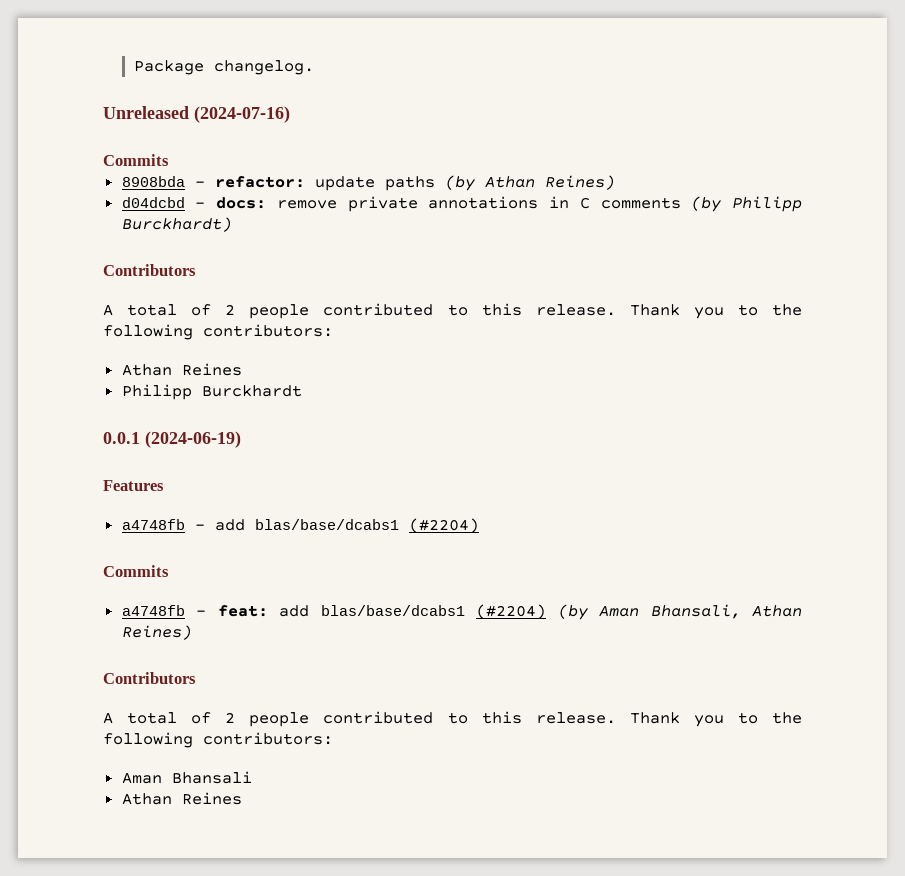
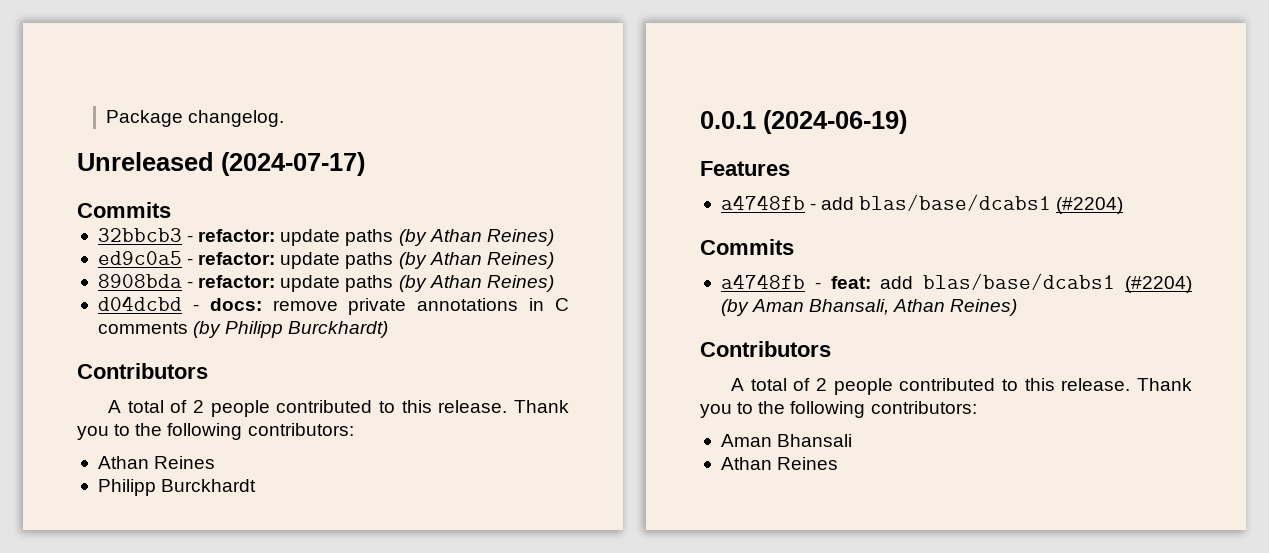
[194,106,290,123] [103,154,169,166] (2024-07-16) // Commits -> [221,152,365,176] [77,202,171,218] [97,228,554,246] [97,251,554,269] (2024-07-17) // Commits // 32bbcb3 - refactor: update paths (by Athan Reines) // ed9c0a5 - refactor: update paths (by Athan Reines)

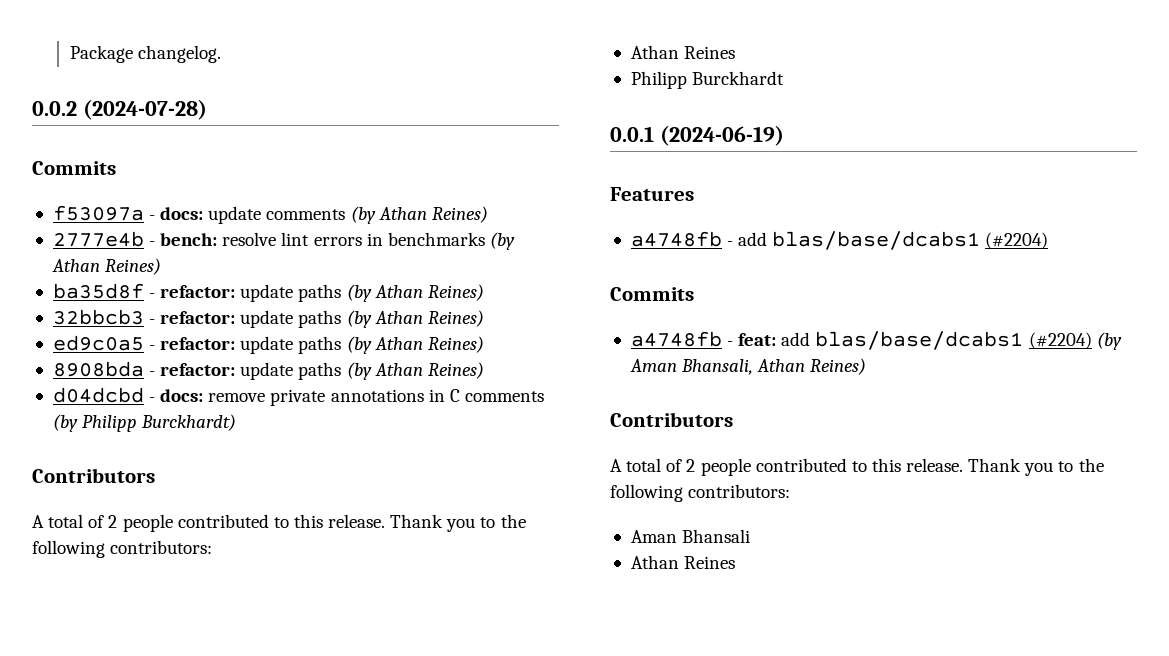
[77,152,365,176] [77,202,171,218] Unreleased (2024-07-17) // Commits -> [32,99,207,120] [32,161,116,175] [52,205,488,224] [52,231,515,250] [51,258,162,275] [52,283,484,302] 0.0.2 (2024-07-28) // Commits // f53097a - docs: update comments (by Athan Reines) // 2777e4b - bench: resolve lint errors in benchmarks (by Athan Reines) // ba35d8f - refactor: update paths (by Athan Reines)

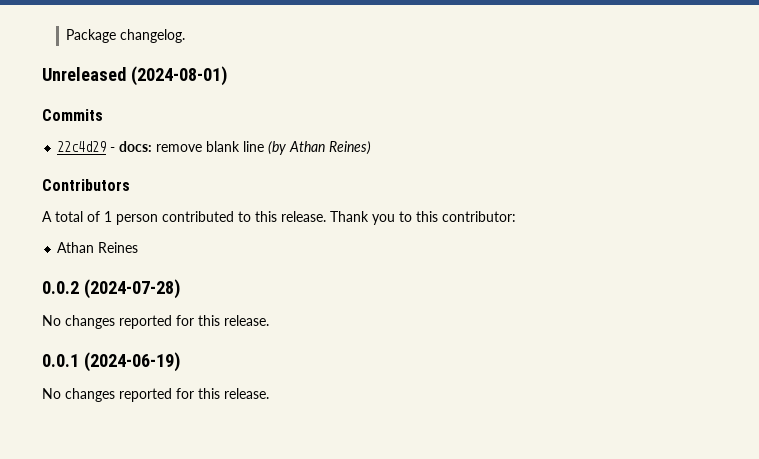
[32,99,207,120] [32,161,116,175] [52,205,488,224] [52,231,515,250] [51,258,162,275] [52,283,484,302] [52,309,484,328] [52,335,484,354] [52,361,484,380] [52,387,544,406] [52,414,237,432] [32,468,155,483] [32,514,526,532] [32,540,213,558] [630,45,736,59] [630,71,785,89] [610,125,784,146] [610,187,694,201] [630,231,1049,250] [610,287,694,301] [630,331,1122,350] [629,359,754,375] 0.0.2 (2024-07-28) // Commits // f53097a - docs: update comments (by Athan Reines) // 2777e4b - bench: resolve lint errors in benchmarks (by Athan Reines) // ba35d8f - refactor: update paths (by Athan Reines) // 32bbcb3 - refactor: update paths (by Athan Reines) // ed9c0a5 - refactor: update paths (by Athan Reines) // 8908bda - refactor: update paths (by Athan Reines) // d04dcbd - docs: remove private annotations in C comments (by Philipp Burckhardt) // Contributors // A total of 2 people contributed to this release. Thank you to the following contributors: // Athan Reines // Philipp Burckhardt // 0.0.1 (2024-06-19) // Features // a4748fb - add blas/base/dcabs1 (#2204) // Commits // a4748fb - feat: add blas/base/dcabs1 (#2204) (by Aman Bhansali, -> [42,66,227,86] [42,109,103,121] [57,141,287,155] Unreleased (2024-08-01) // Commits // 22c4d29 - docs: remove blank line (by
[686,458,1104,476] [610,484,791,502] [630,529,751,543] [630,555,736,569] 2 people contributed to this release. Thank you to the following contributors: // Aman Bhansali // Athan Reines -> [104,211,516,225] [57,242,139,253] [42,279,180,299] [42,315,269,329] [42,352,180,372] [42,388,269,402] 1 person contributed to this release. Thank you to this contributor: // Athan Reines // 0.0.2 (2024-07-28) // No changes reported for this release. // 0.0.1 (2024-06-19) // No changes reported for this release.

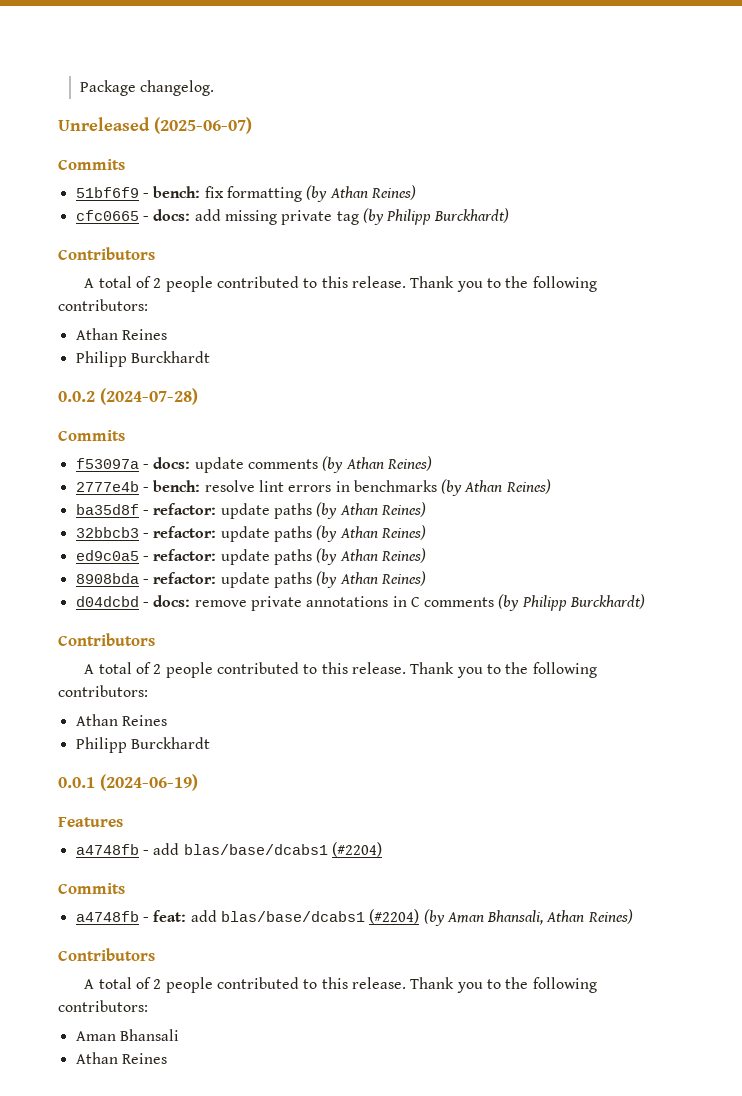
[130,66,227,86] [42,109,103,121] [57,141,287,155] (2024-08-01) // Commits // 22c4d29 - docs: remove blank line (by -> [154,117,252,134] [58,159,125,170] [75,185,416,202] [75,208,510,225] [58,247,155,260] [84,276,597,292] [58,299,148,311] [75,328,167,340] [75,351,210,367] [58,388,198,405] [58,430,125,441] [75,456,432,473] [75,479,551,496] [75,502,426,519] [75,525,426,542] [75,548,426,565] [75,571,426,588] [75,594,646,611] [58,633,155,646] [84,662,597,678] [58,685,148,697] [75,714,167,726] [75,737,210,753] [58,774,198,791] [58,817,123,827] [75,842,382,857] [58,883,125,894] [75,909,544,926] (2025-06-07) // Commits // 51bf6f9 - bench: fix formatting (by Athan Reines) // cfc0665 - docs: add missing private tag (by Philipp Burckhardt) // Contributors // A total of 2 people contributed to this release. Thank you to the following contributors: // Athan Reines // Philipp Burckhardt // 0.0.2 (2024-07-28) // Commits // f53097a - docs: update comments (by Athan Reines) // 2777e4b - bench: resolve lint errors in benchmarks (by Athan Reines) // ba35d8f - refactor: update paths (by Athan Reines) // 32bbcb3 - refactor: update paths (by Athan Reines) // ed9c0a5 - refactor: update paths (by Athan Reines) // 8908bda - refactor: update paths (by Athan Reines) // d04dcbd - docs: remove private annotations in C comments (by Philipp Burckhardt) // Contributors // A total of 2 people contributed to this release. Thank you to the following contributors: // Athan Reines // Philipp Burckhardt // 0.0.1 (2024-06-19) // Features // a4748fb - add blas/base/dcabs1 (#2204) // Commits // a4748fb - feat: add blas/base/dcabs1 (#2204) (by Aman Bhansali,
[104,211,516,225] [57,242,139,253] [42,279,180,299] [42,315,269,329] [42,352,180,372] [42,388,269,402] 1 person contributed to this release. Thank you to this contributor: // Athan Reines // 0.0.2 (2024-07-28) // No changes reported for this release. // 0.0.1 (2024-06-19) // No changes reported for this release. -> [153,977,597,993] [58,1000,148,1012] [75,1029,179,1041] [75,1052,167,1064] 2 people contributed to this release. Thank you to the following contributors: // Aman Bhansali // Athan Reines

